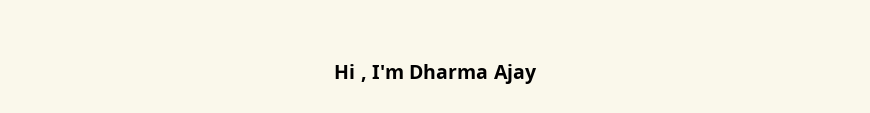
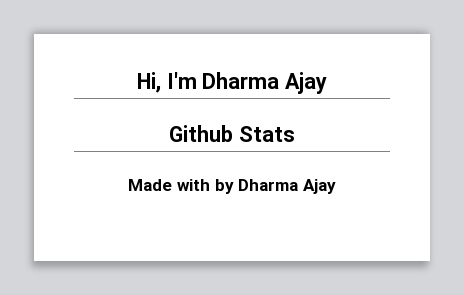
[334,64,367,82] Hi , -> [136,72,161,93] Hi,
(537, 74) none -> [169,125,295,142] [128,179,336,194] // Github Stats // Made with by Dharma Ajay

